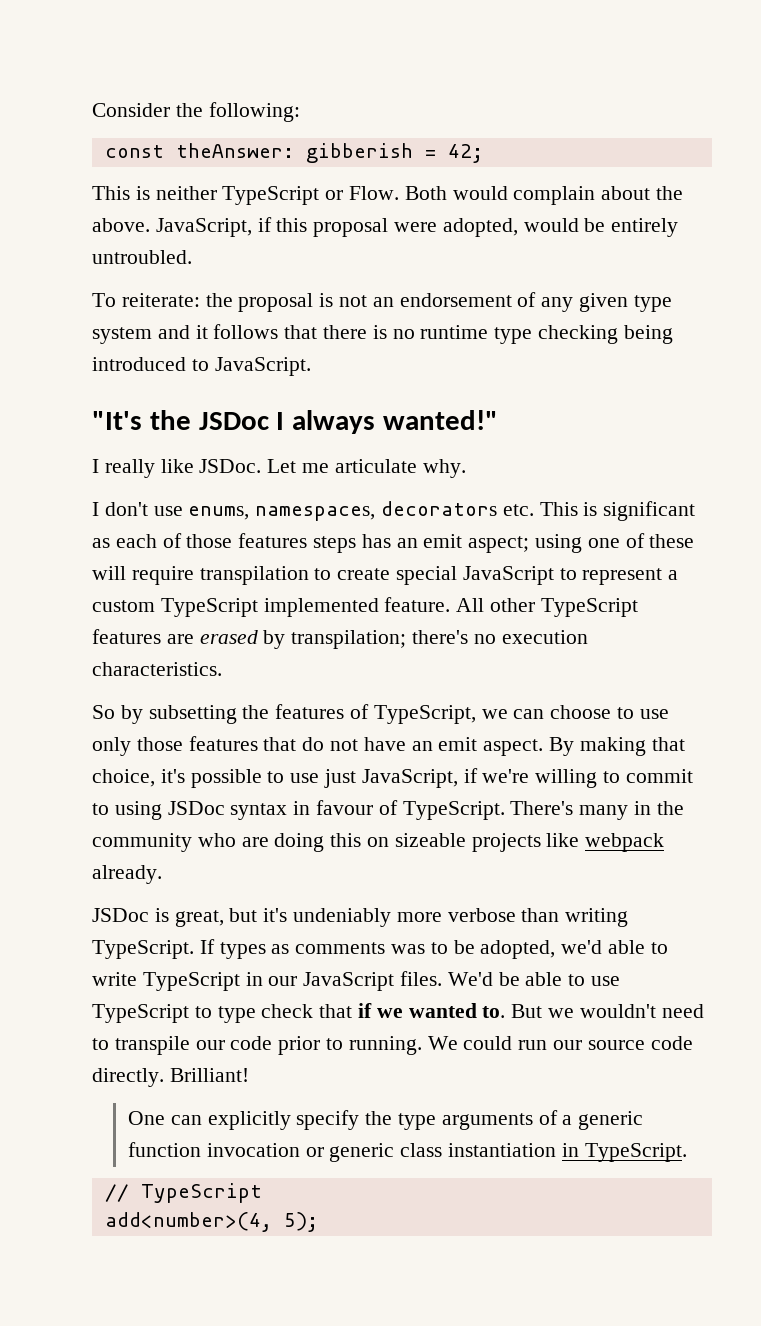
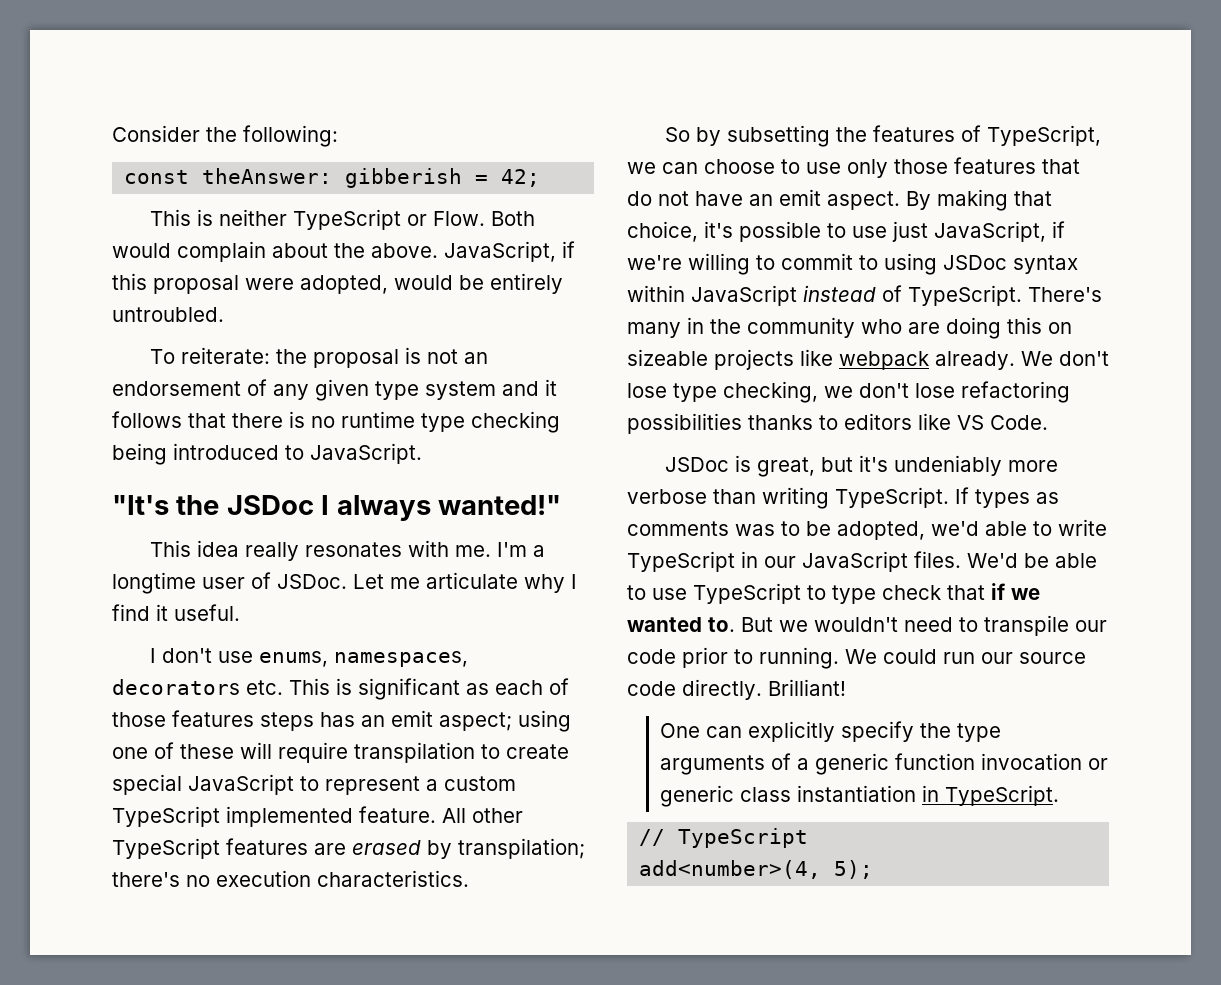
[92,459,466,478] I really like JSDoc. Let me articulate why. -> [149,540,545,561] [112,572,577,594] [112,604,240,621] This idea really resonates with me. I'm a longtime user of JSDoc. Let me articulate why I find it useful.
[293,800,374,815] in favour -> [627,285,876,306] within JavaScript instead
(162, 874) none -> [1021,351,1109,366] [627,381,1070,403] [627,413,1048,434] We don't lose type checking, we don't lose refactoring possibilities thanks to editors like VS Code.

